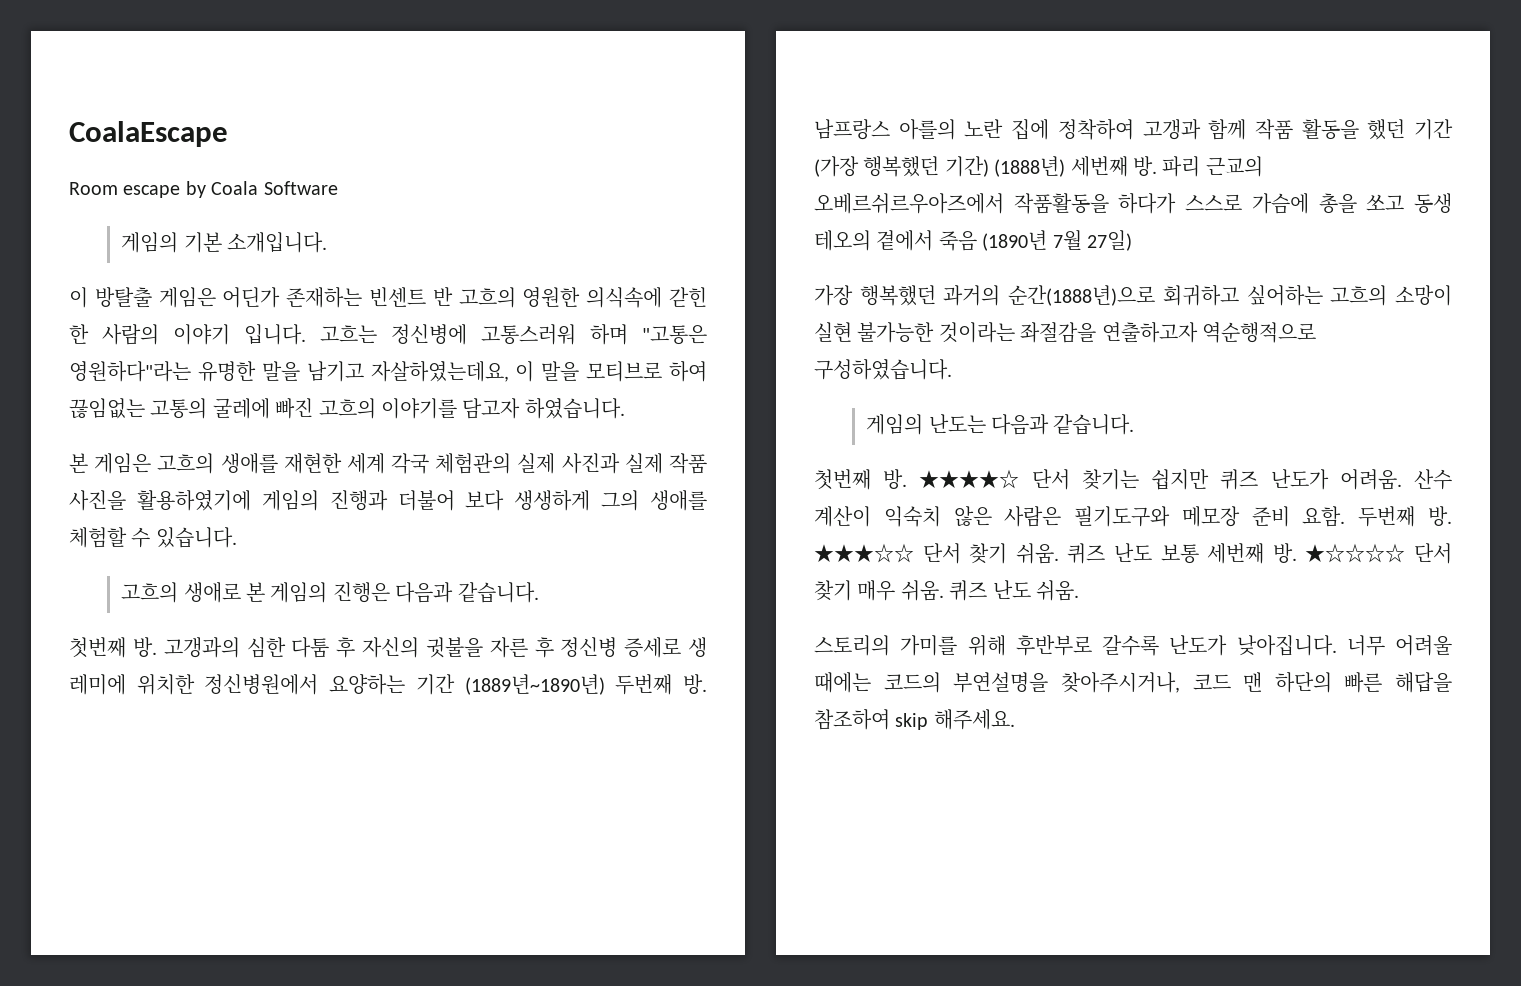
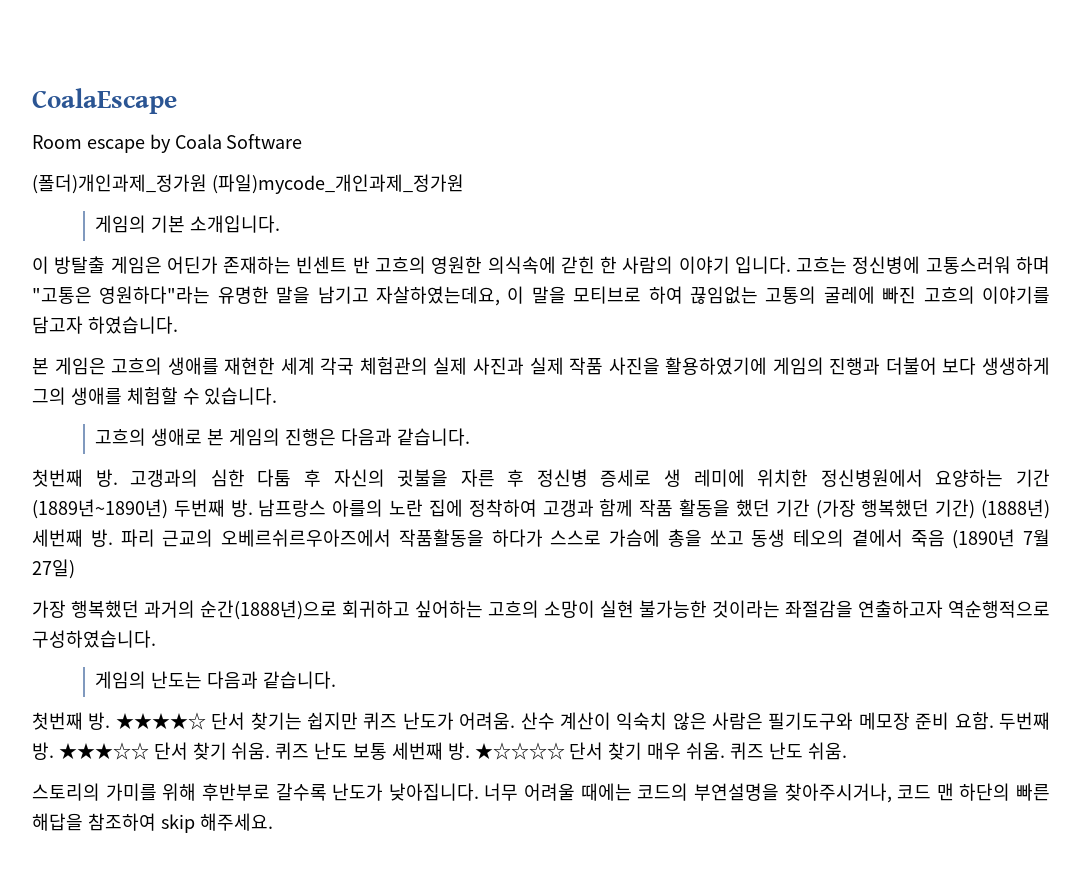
(338, 188) none -> [32,174,464,194] // (폴더)개인과제_정가원 (파일)mycode_개인과제_정가원

